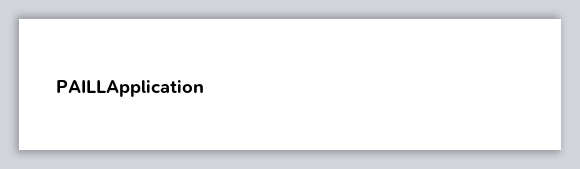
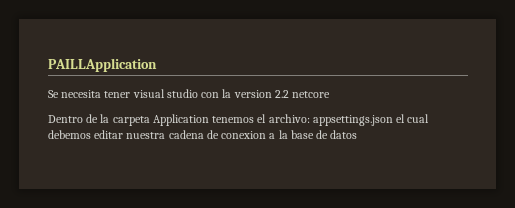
(204, 88) none -> [48,89,331,98] [48,114,430,126] [48,130,358,139] // Se necesita tener visual studio con la version 2.2 netcore // Dentro de la carpeta Application tenemos el archivo: appsettings.json el cual debemos editar nuestra cadena de conexion a la base de datos

